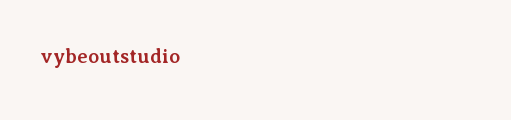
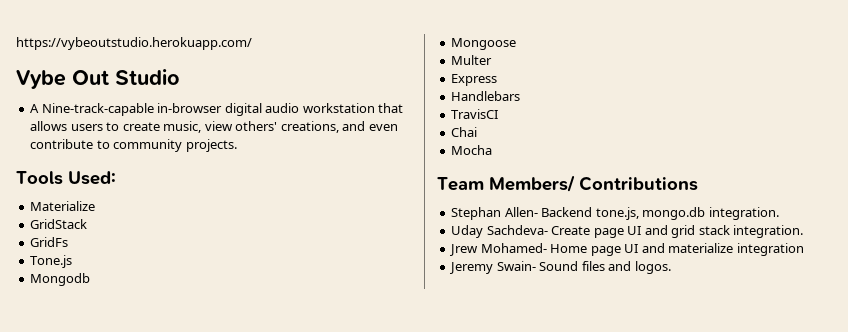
[40,48,180,68] vybeoutstudio -> [16,37,252,50] [16,69,180,89] [30,103,404,116] [30,121,398,133] [30,139,237,152] [16,171,116,185] [30,201,96,211] [30,219,88,229] [30,237,69,247] [30,255,73,268] [30,273,91,286] [451,38,517,50] [451,55,493,65] [451,74,498,86] [451,91,521,101] [451,109,499,119] [451,127,478,137] [451,145,493,155] [437,175,698,192] [451,207,779,220] [451,225,804,238] [449,243,804,256] [449,261,671,274] https://vybeoutstudio.herokuapp.com/ // Vybe Out Studio // A Nine-track-capable in-browser digital audio workstation that allows users to create music, view others' creations, and even contribute to community projects. // Tools Used: // Materialize // GridStack // GridFs // Tone.js // Mongodb // Mongoose // Multer // Express // Handlebars // TravisCI // Chai // Mocha // Team Members/ Contributions // Stephan Allen- Backend tone.js, mongo.db integration. // Uday Sachdeva- Create page UI and grid stack integration. // Jrew Mohamed- Home page UI and materialize integration // Jeremy Swain- Sound files and logos.

